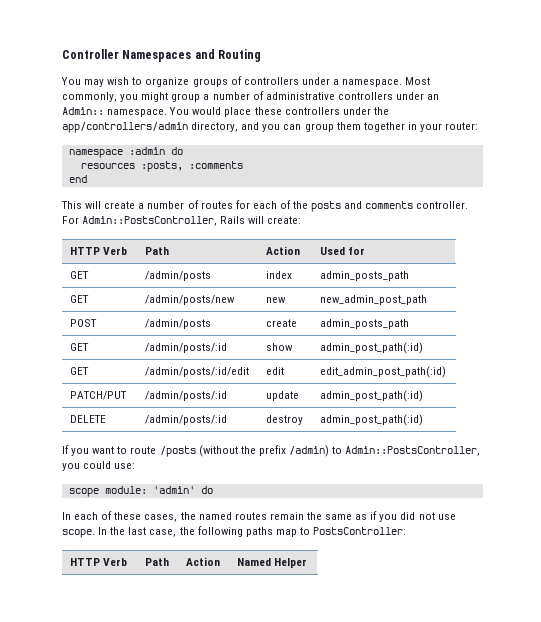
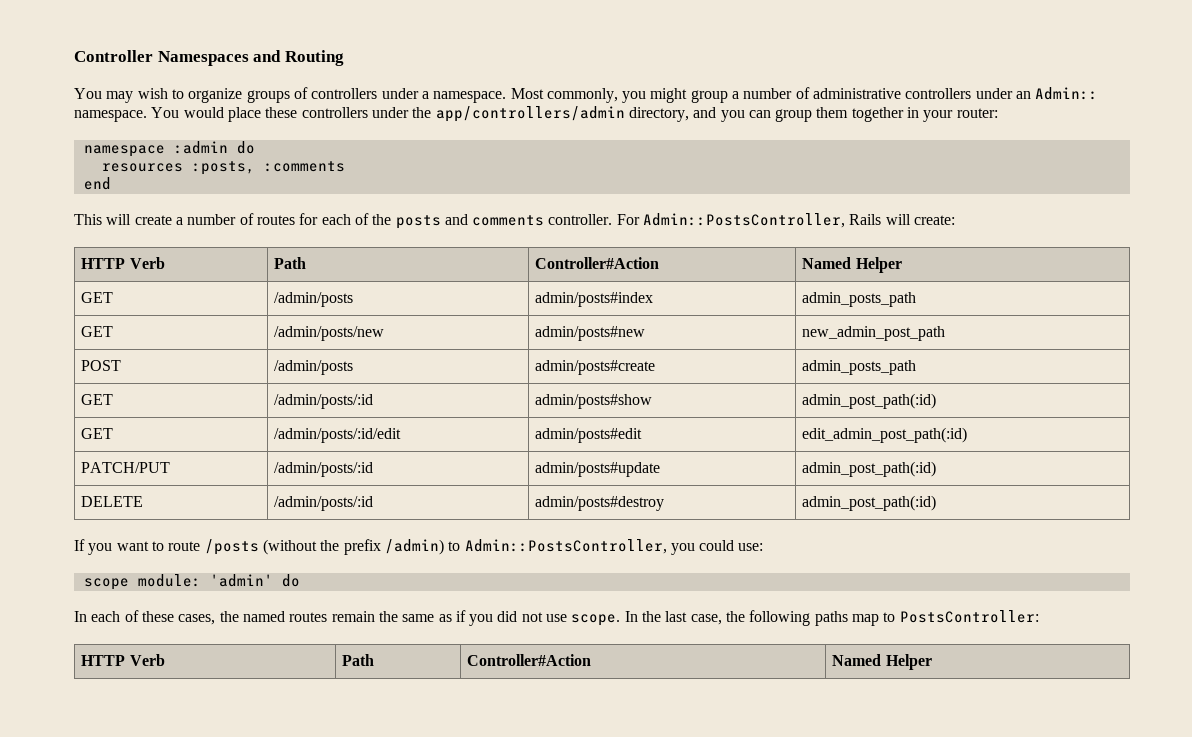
[266,246,301,255] [320,247,366,255] Action | Used for -> [535,257,660,269] [802,257,902,273] Controller#Action | Named Helper
[266,271,293,279] index -> [535,292,654,307] admin/posts#index
[266,297,287,303] new -> [535,326,646,341] admin/posts#new
[266,319,298,327] create -> [535,360,656,375] admin/posts#create
[266,343,294,351] show -> [535,394,653,409] admin/posts#show
[266,367,285,375] edit -> [535,428,643,443] admin/posts#edit
[266,391,300,401] update -> [535,462,661,477] admin/posts#update
[266,415,304,425] destroy -> [535,496,665,511] admin/posts#destroy
[186,557,221,566] Action -> [467,654,592,666] Controller#Action

